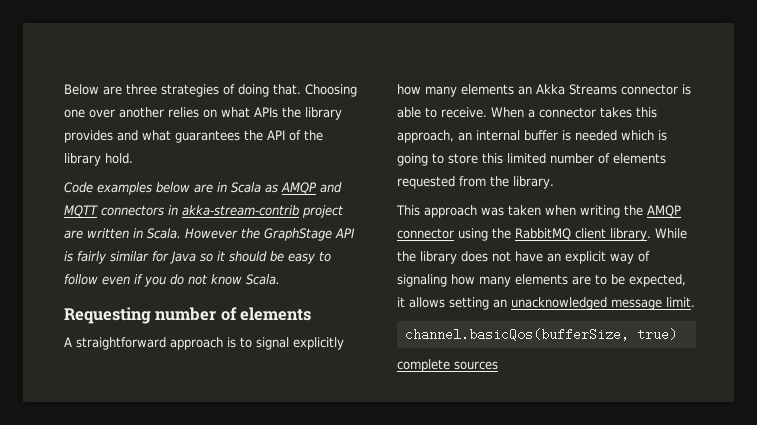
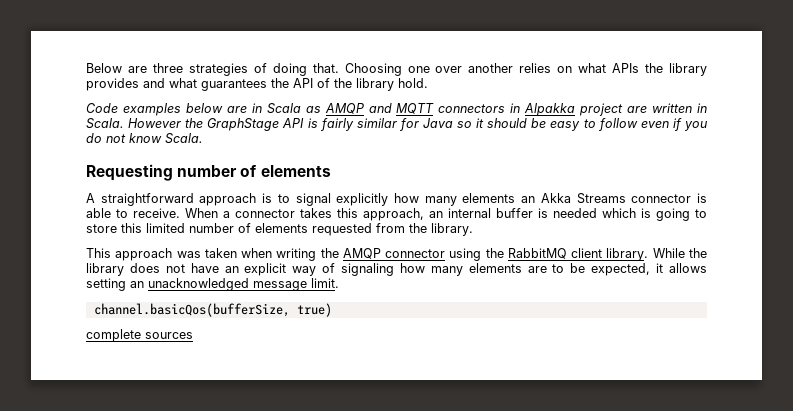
[182,205,299,216] akka-stream-contrib -> [524,103,576,116] Alpakka

